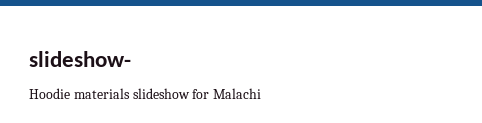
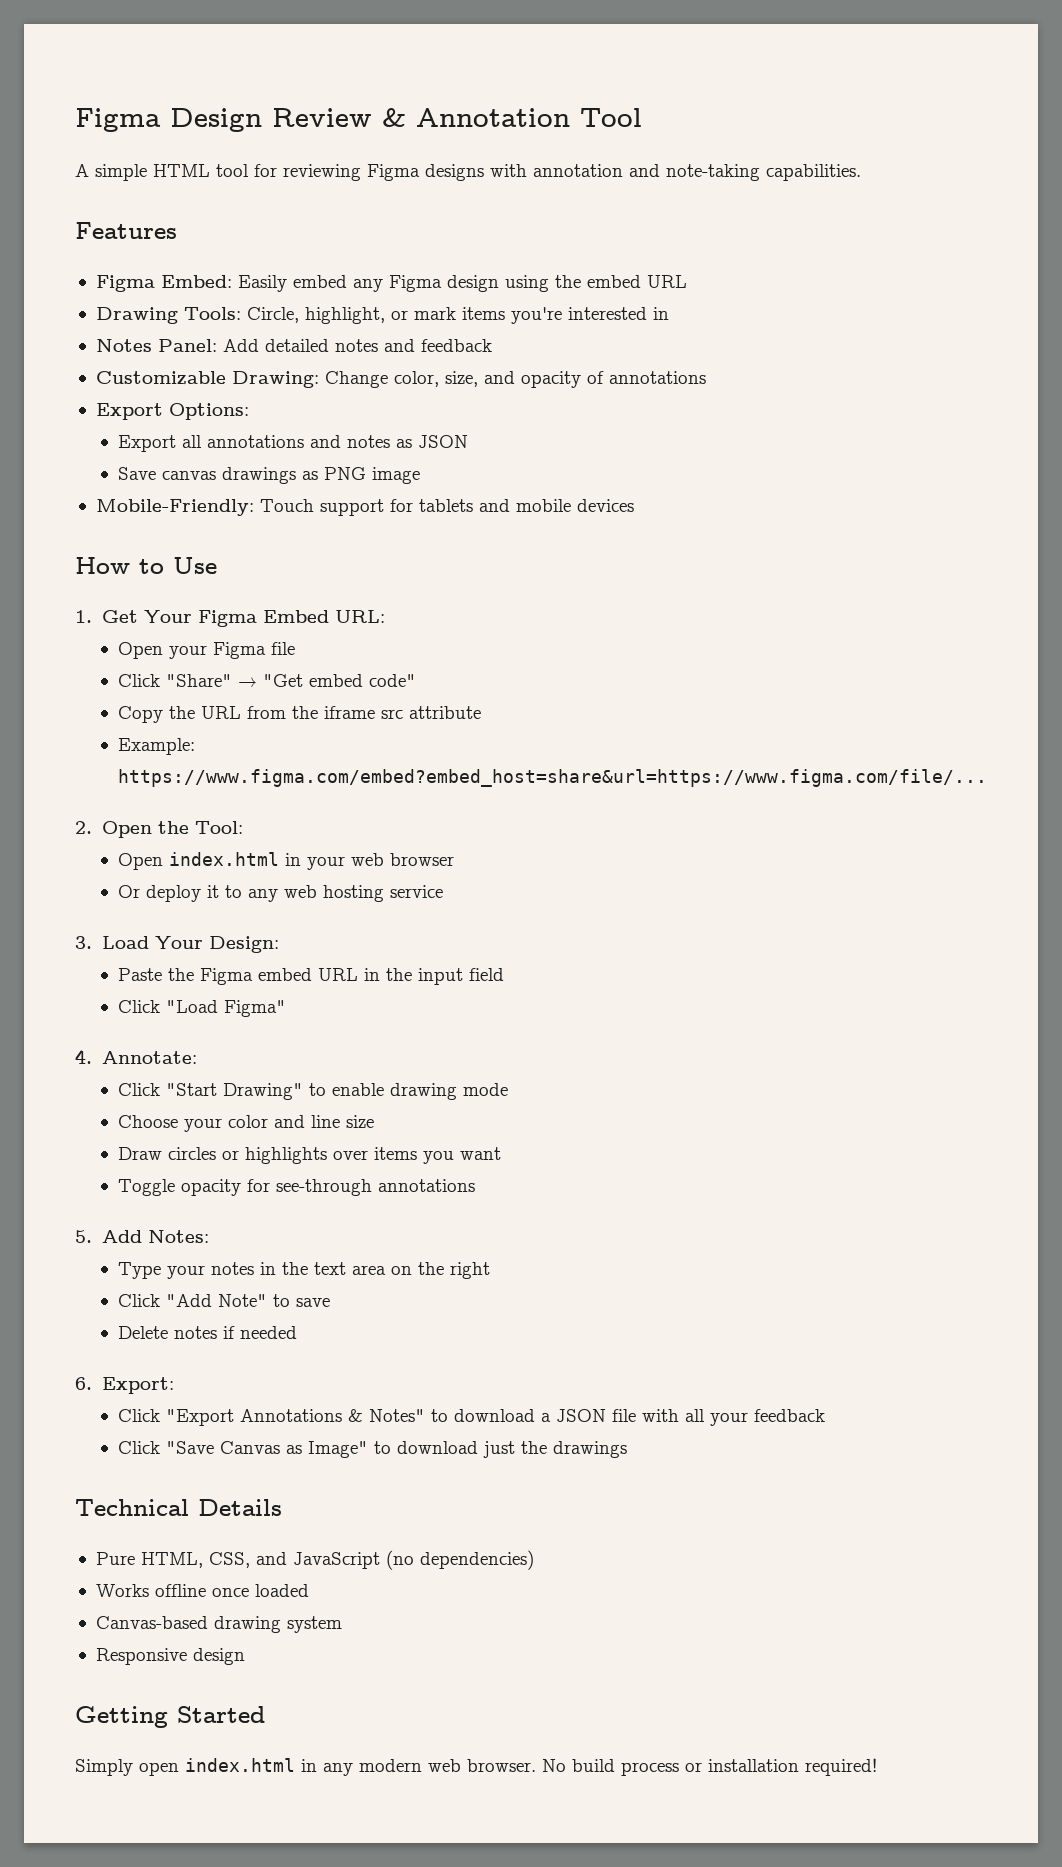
[29,51,131,67] [29,88,262,99] slideshow- // Hoodie materials slideshow for Malachi -> [75,108,642,132] [75,164,861,181] [75,222,177,239] [95,275,687,292] [95,307,669,324] [95,339,492,352] [95,371,706,388] [95,403,249,420] [117,435,468,452] [117,467,420,484] [95,499,634,516] [75,557,217,574] [75,610,385,627] [117,642,295,659] [117,674,416,687] [117,706,481,723] [117,738,195,755] [117,769,987,787] [75,821,243,838] [117,852,454,870] [117,885,443,902] [75,936,279,953] [117,968,504,985] [117,1000,286,1017] [75,1049,197,1064] [117,1083,508,1100] [117,1115,374,1132] [117,1147,501,1164] [117,1179,475,1196] [75,1230,209,1243] [117,1262,490,1279] [117,1294,330,1307] [117,1326,297,1339] [75,1377,174,1394] [117,1409,825,1426] [117,1441,627,1458] [75,1499,282,1516] [95,1550,534,1570] [95,1584,309,1597] [95,1616,342,1633] [95,1648,245,1665] [75,1706,265,1728] [75,1758,877,1776] Figma Design Review & Annotation Tool // A simple HTML tool for reviewing Figma designs with annotation and note-taking capabilities. // Features // Figma Embed: Easily embed any Figma design using the embed URL // Drawing Tools: Circle, highlight, or mark items you're interested in // Notes Panel: Add detailed notes and feedback // Customizable Drawing: Change color, size, and opacity of annotations // Export Options: // Export all annotations and notes as JSON // Save canvas drawings as PNG image // Mobile-Friendly: Touch support for tablets and mobile devices // How to Use // 1. Get Your Figma Embed URL: // Open your Figma file // Click "Share" → "Get embed code" // Copy the URL from the iframe src attribute // Example: https://www.figma.com/embed?embed_host=share&url=https://www.figma.com/file/... // 2. Open the Tool: // Open index.html in your web browser // Or deploy it to any web hosting service // 3. Load Your Design: // Paste the Figma embed URL in the input field // Click "Load Figma" // 4. Annotate: // Click "Start Drawing" to enable drawing mode // Choose your color and line size // Draw circles or highlights over items you want // Toggle opacity for see-through annotations // 5. Add Notes: // Type your notes in the text area on the right // Click "Add Note" to save // Delete notes if needed // 6. Export: // Click "Export Annotations & Notes" to download a JSON file with all your feedback // Click "Save Canvas as Image" to download just the drawings // Technical Details // Pure HTML, CSS, and JavaScript (no dependencies) // Works offline once loaded // Canvas-based drawing system // Responsive design // Getting Started // Simply open index.html in any modern web browser. No build process or installation required!

